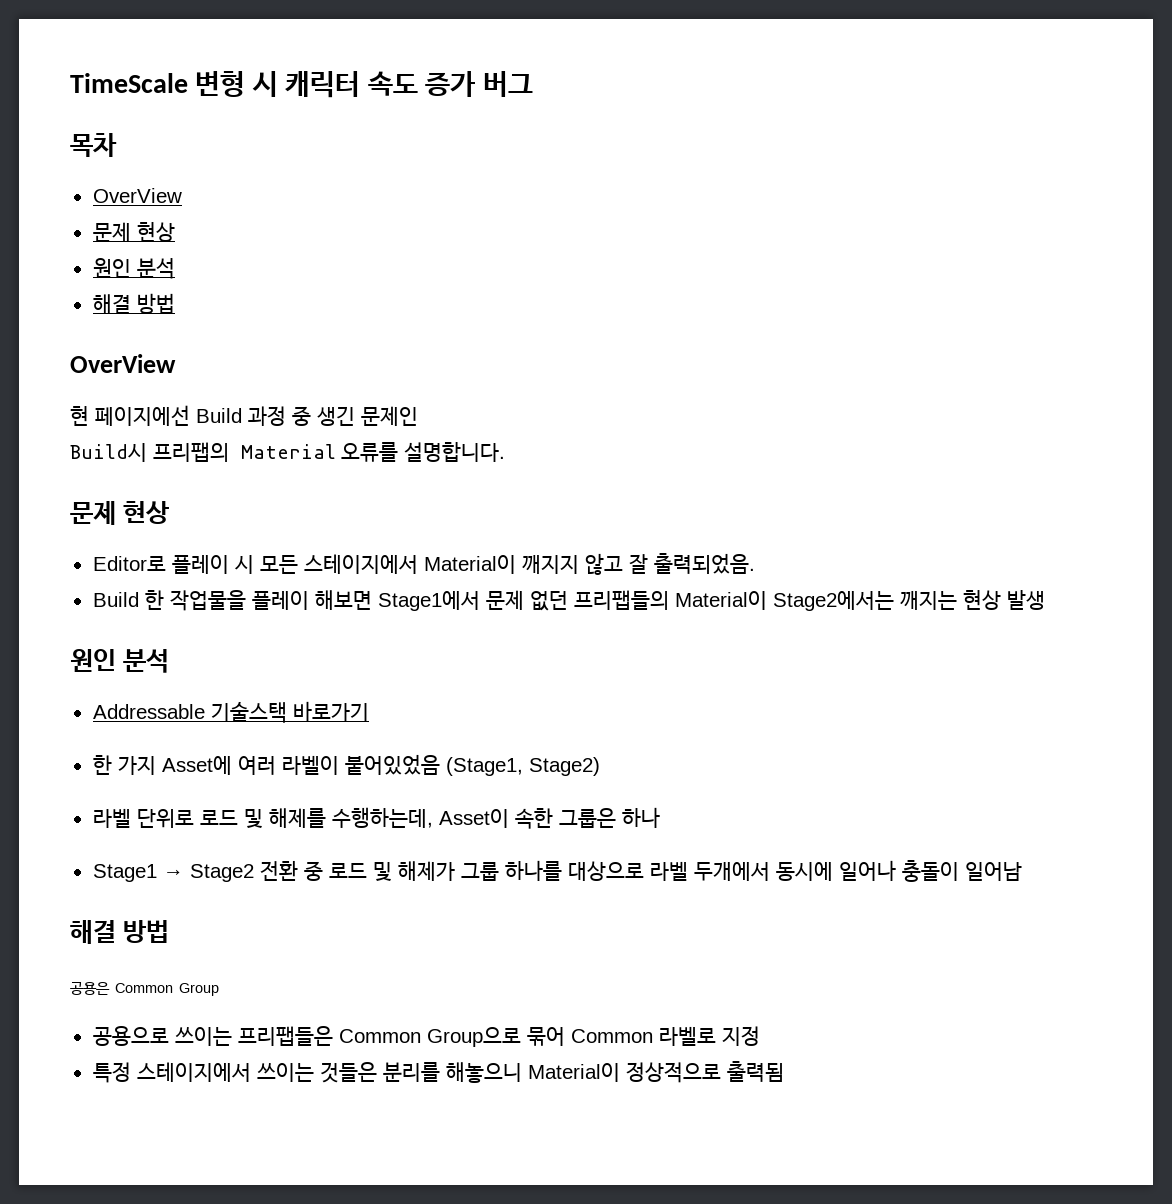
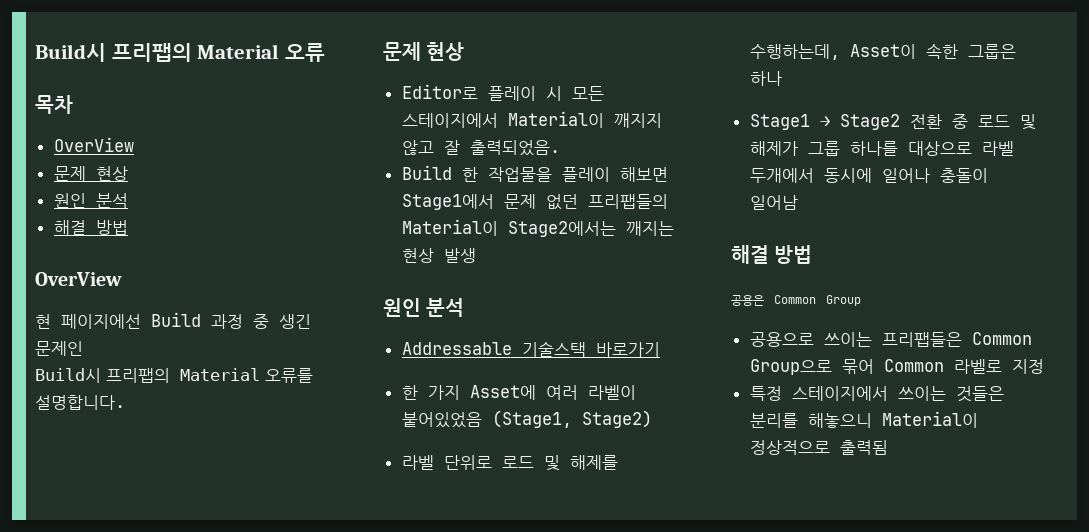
[70,71,533,98] TimeScale 변형 시 캐릭터 속도 증가 버그 -> [35,43,326,62] Build시 프리팹의 Material 오류

